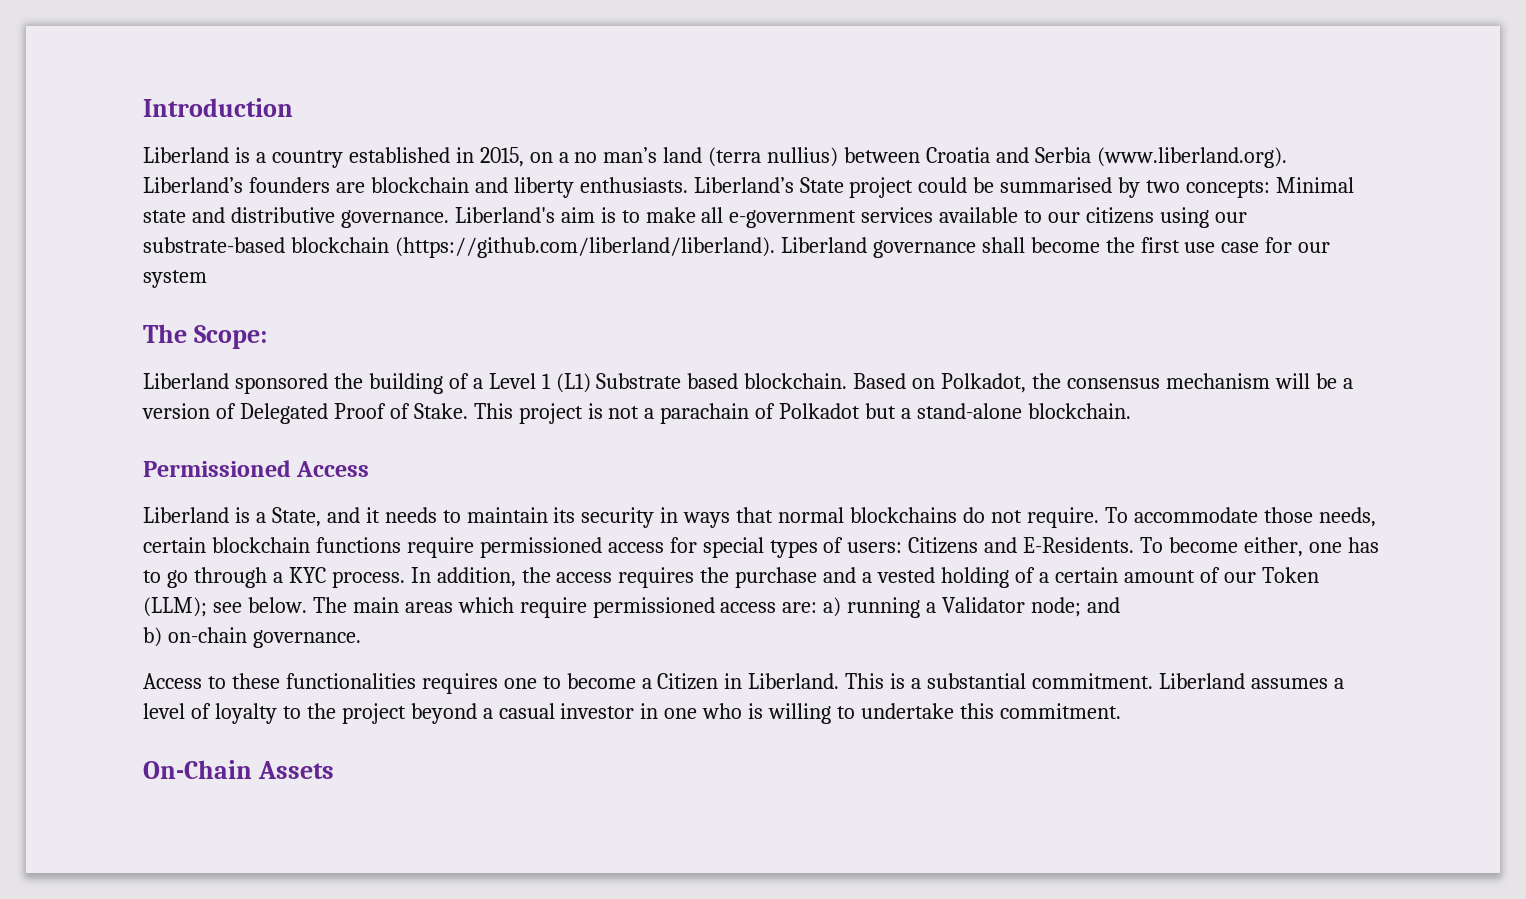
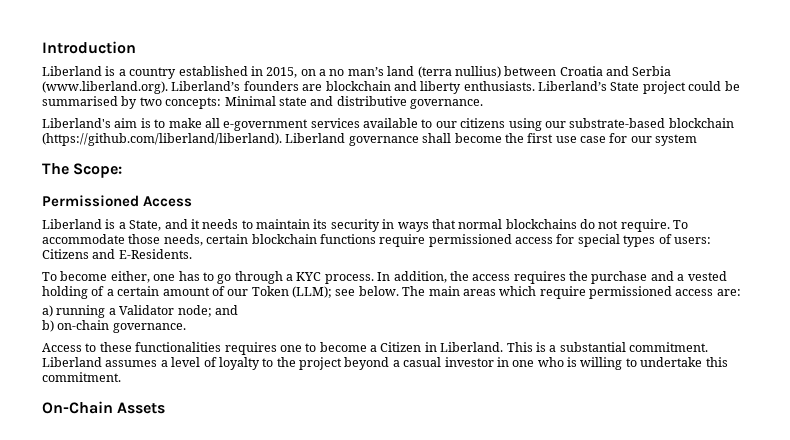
(449, 219) none -> (483, 104) //
[143,373,1353,394] [142,403,1131,424] // Liberland sponsored the building of a Level 1 (L1) Substrate based blockchain. Based on Polkadot, the consensus mechanism will be a version of Delegated Proof of Stake. This project is not a parachain of Polkadot but a stand-alone blockchain. -> (123, 170) none
(1135, 545) none -> (192, 254) //
(818, 607) none -> (741, 292) //

